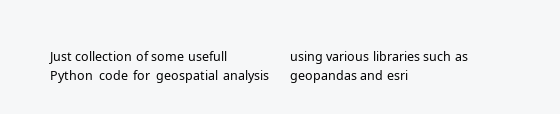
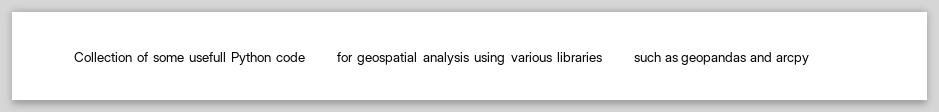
[49,51,133,64] Just collection -> [74,52,133,62] Collection
[386,70,408,80] esri -> [775,55,809,65] arcpy

